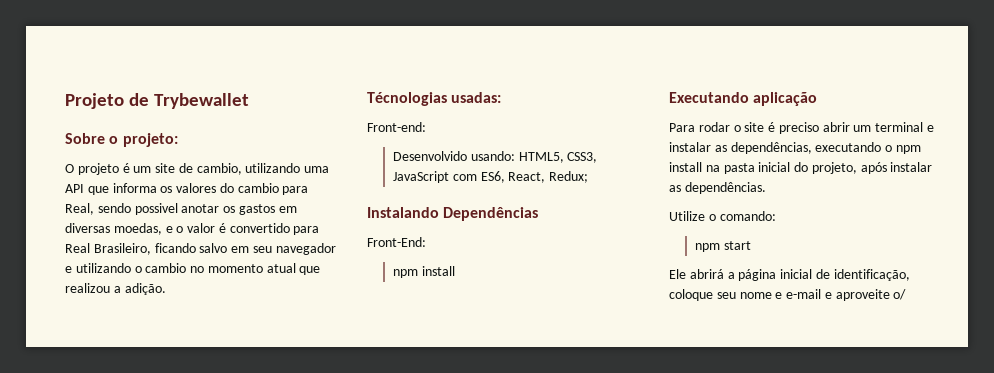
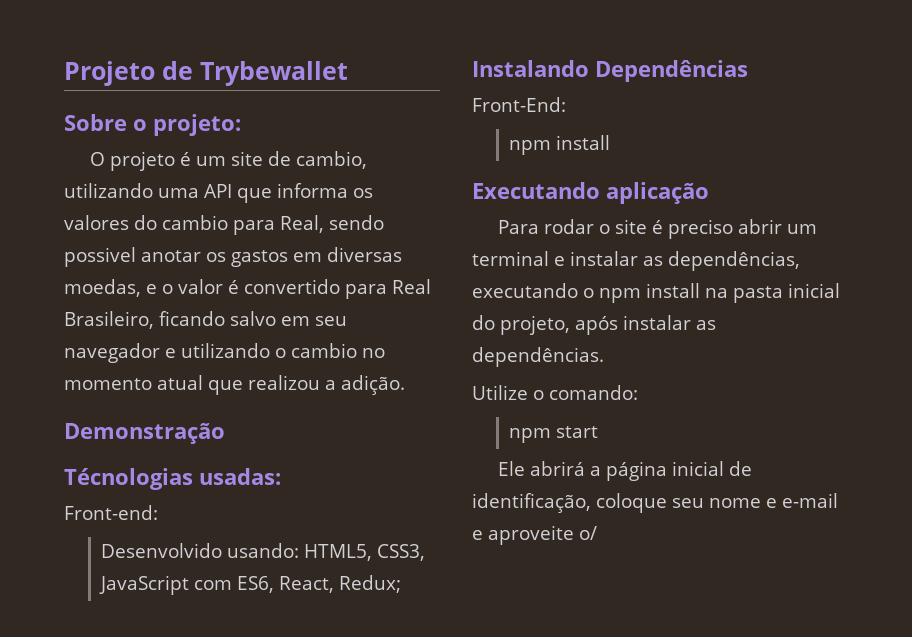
(166, 289) none -> [64,423,225,444] // Demonstração

